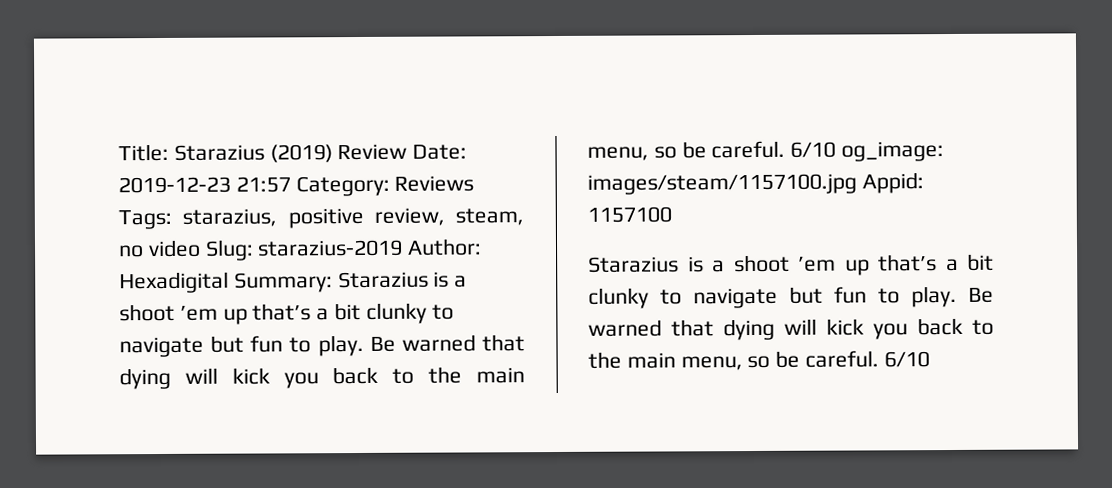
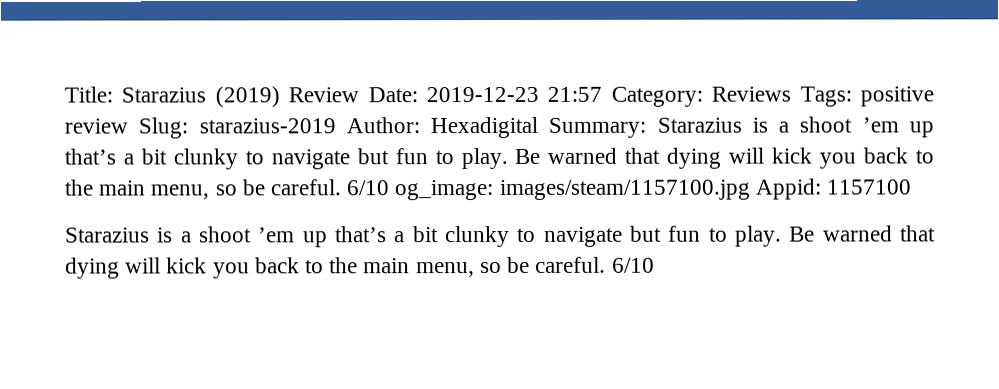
[182,207,524,229] [119,239,201,258] starazius, positive review, steam, no video -> [859,86,934,107] [64,118,128,134] positive review

